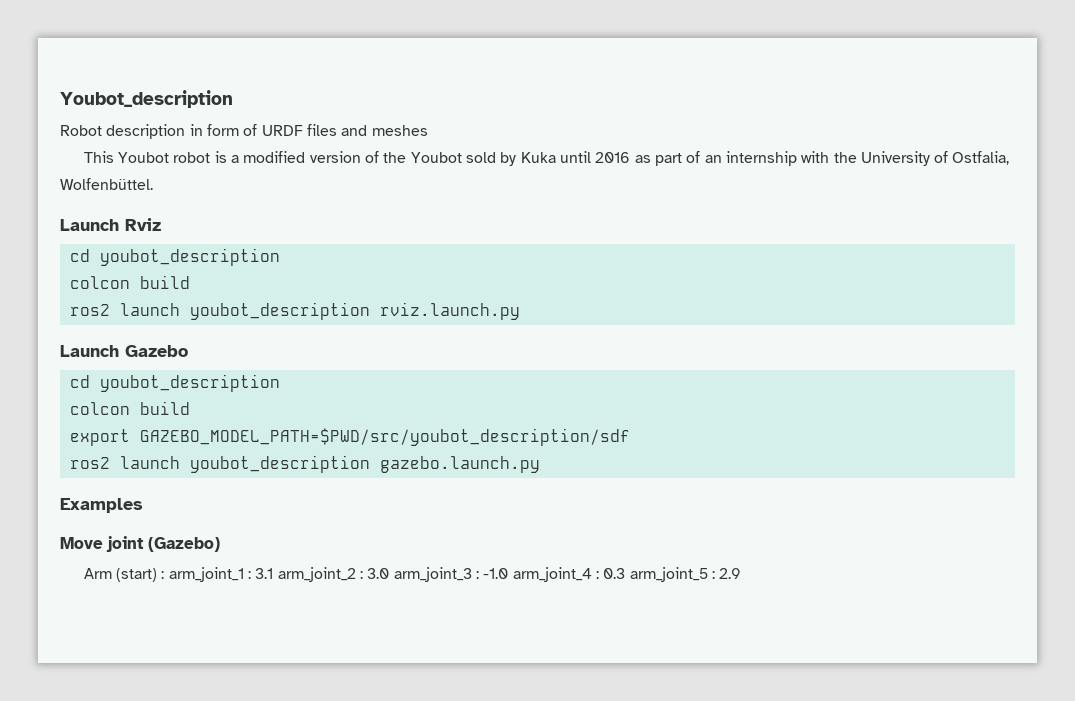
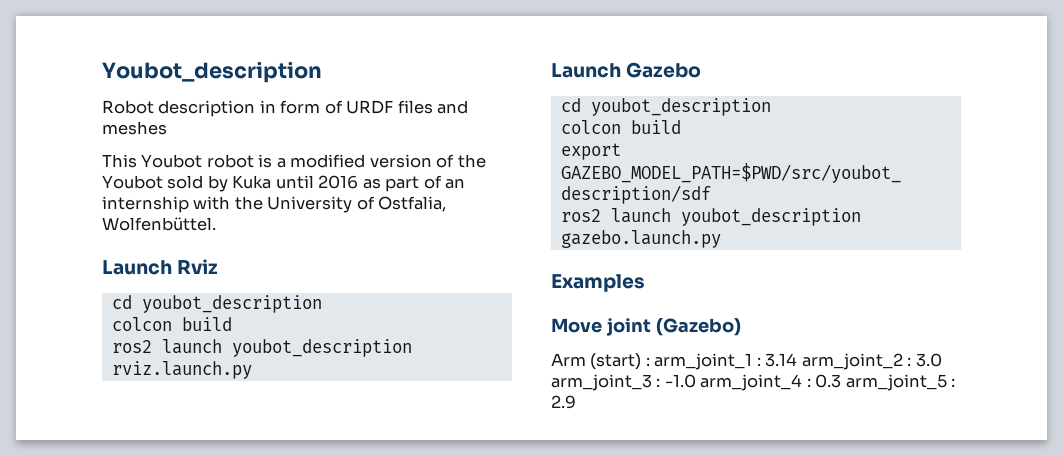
[255,568,274,579] 3.1 -> [765,353,798,367] 3.14

